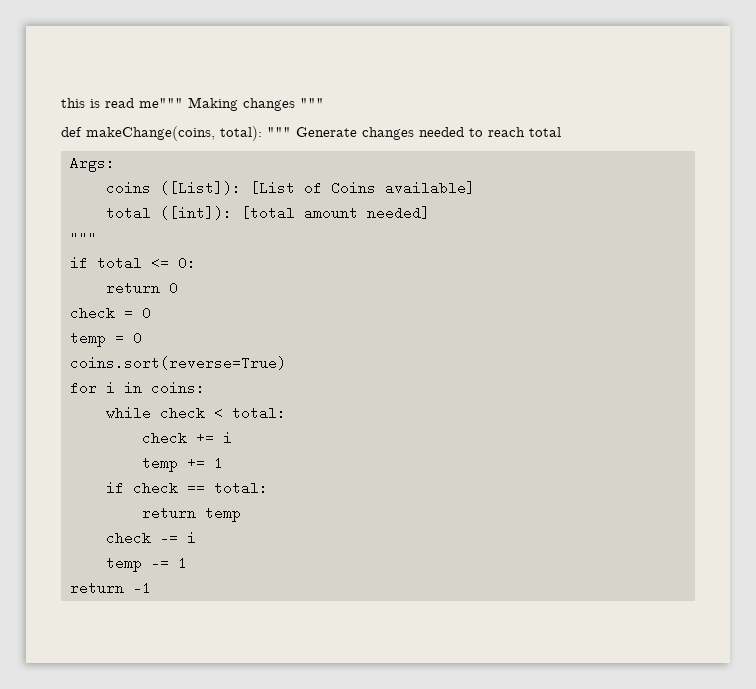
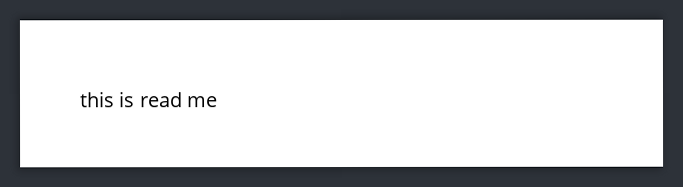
[139,97,324,111] [61,126,561,141] [69,156,115,172] [105,181,475,195] [105,206,430,220] [69,231,97,245] [69,256,196,270] [105,281,178,295] [69,306,151,320] [69,331,142,347] [69,356,286,370] [69,381,205,395] [105,406,286,420] [141,431,232,445] [141,456,223,472] [105,481,268,495] [141,506,241,522] [105,531,196,545] [105,556,187,572] [69,581,151,595] me""" Making changes """ // def makeChange(coins, total): """ Generate changes needed to reach total // Args: // coins ([List]): [List of Coins available] // total ([int]): [total amount needed] // """ // if total <= 0: // return 0 // check = 0 // temp = 0 // coins.sort(reverse=True) // for i in coins: // while check < total: // check += i // temp += 1 // if check == total: // return temp // check -= i // temp -= 1 // return -1 -> [186,96,218,108] me

